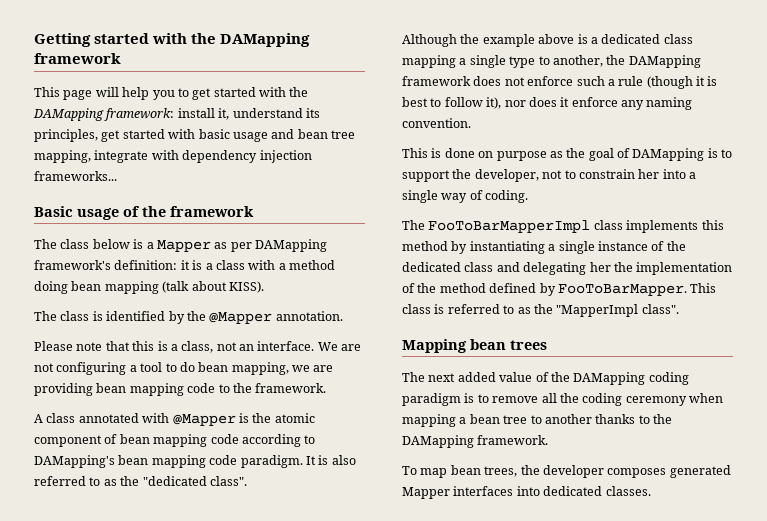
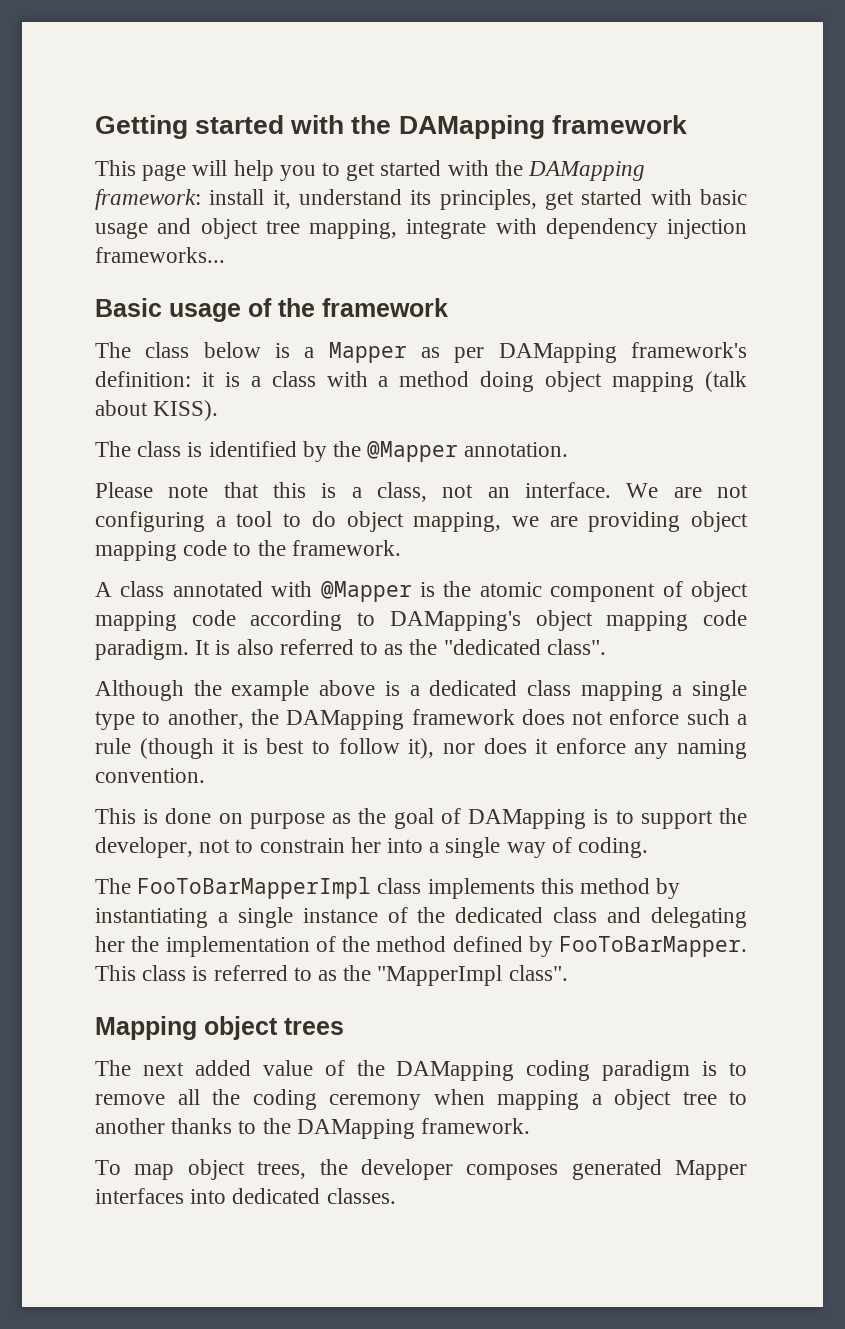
[297,129,328,139] bean -> [200,218,258,239] object
[71,281,102,291] bean -> [545,371,603,392] object
[198,362,229,372] bean -> [346,511,404,532] object
[96,383,127,393] bean -> [691,511,748,532] object
[119,434,150,444] bean -> [690,581,748,602] object
[118,455,149,465] bean -> [535,610,593,631] object
[470,339,506,350] bean -> [204,1016,278,1040] object
[469,414,500,424] bean -> [614,1089,671,1110] object
[450,465,481,475] bean -> [187,1159,245,1180] object

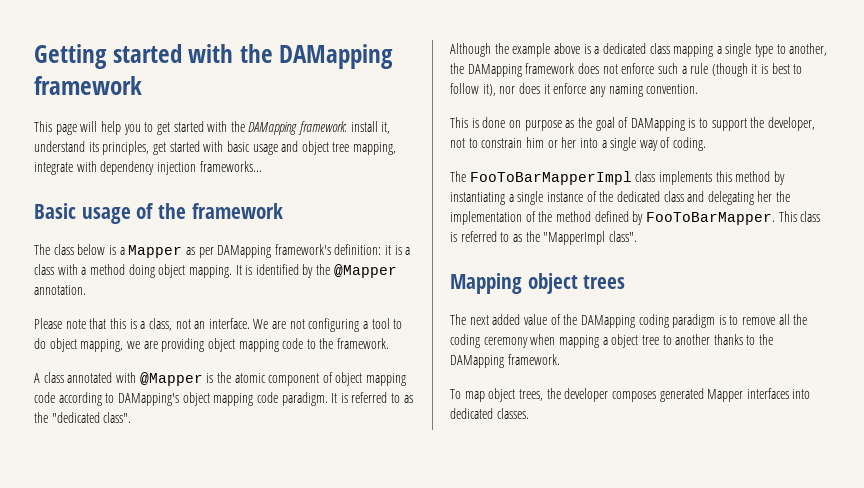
[612,371,747,392] [95,400,219,421] [95,441,182,457] mapping (talk about KISS). // The class -> [188,265,242,278] mapping. It
[236,639,274,655] also -> (348, 398) none
(345, 845) none -> [525,137,558,148] him or

